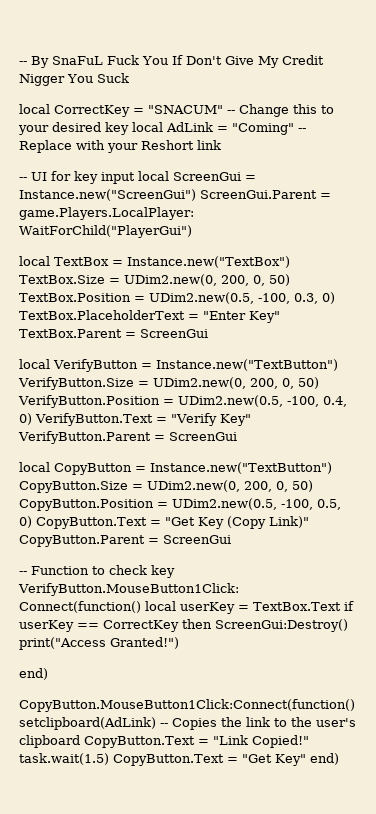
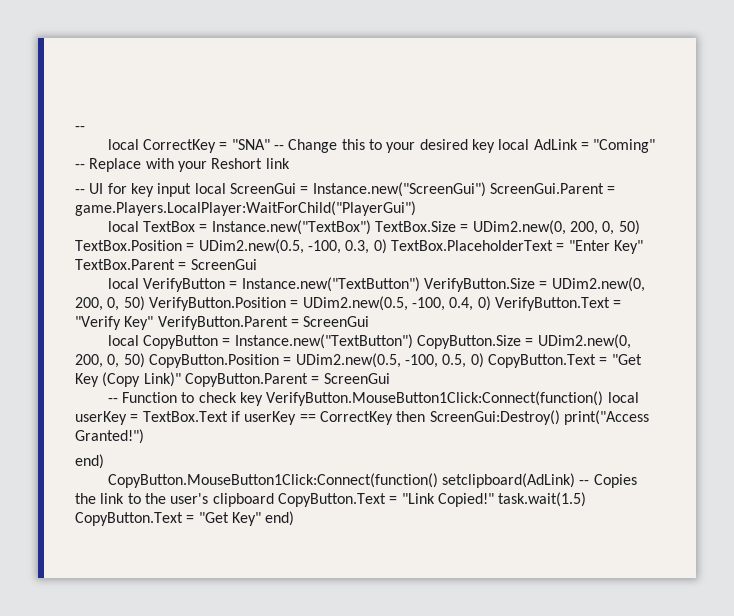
[19,55,324,68] [19,73,129,86] -- By SnaFuL Fuck You If Don't Give My Credit Nigger You Suck -> [75,126,85,131] --
[148,105,223,114] "SNACUM" -> [231,139,270,150] "SNA"

